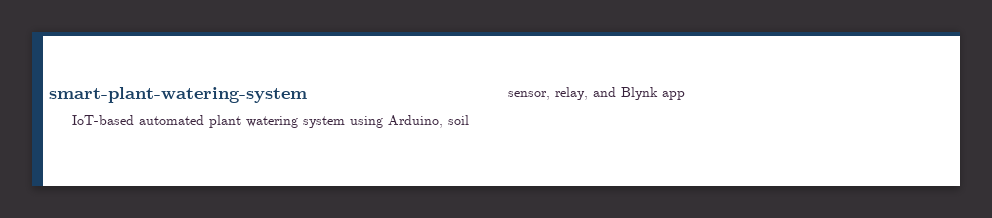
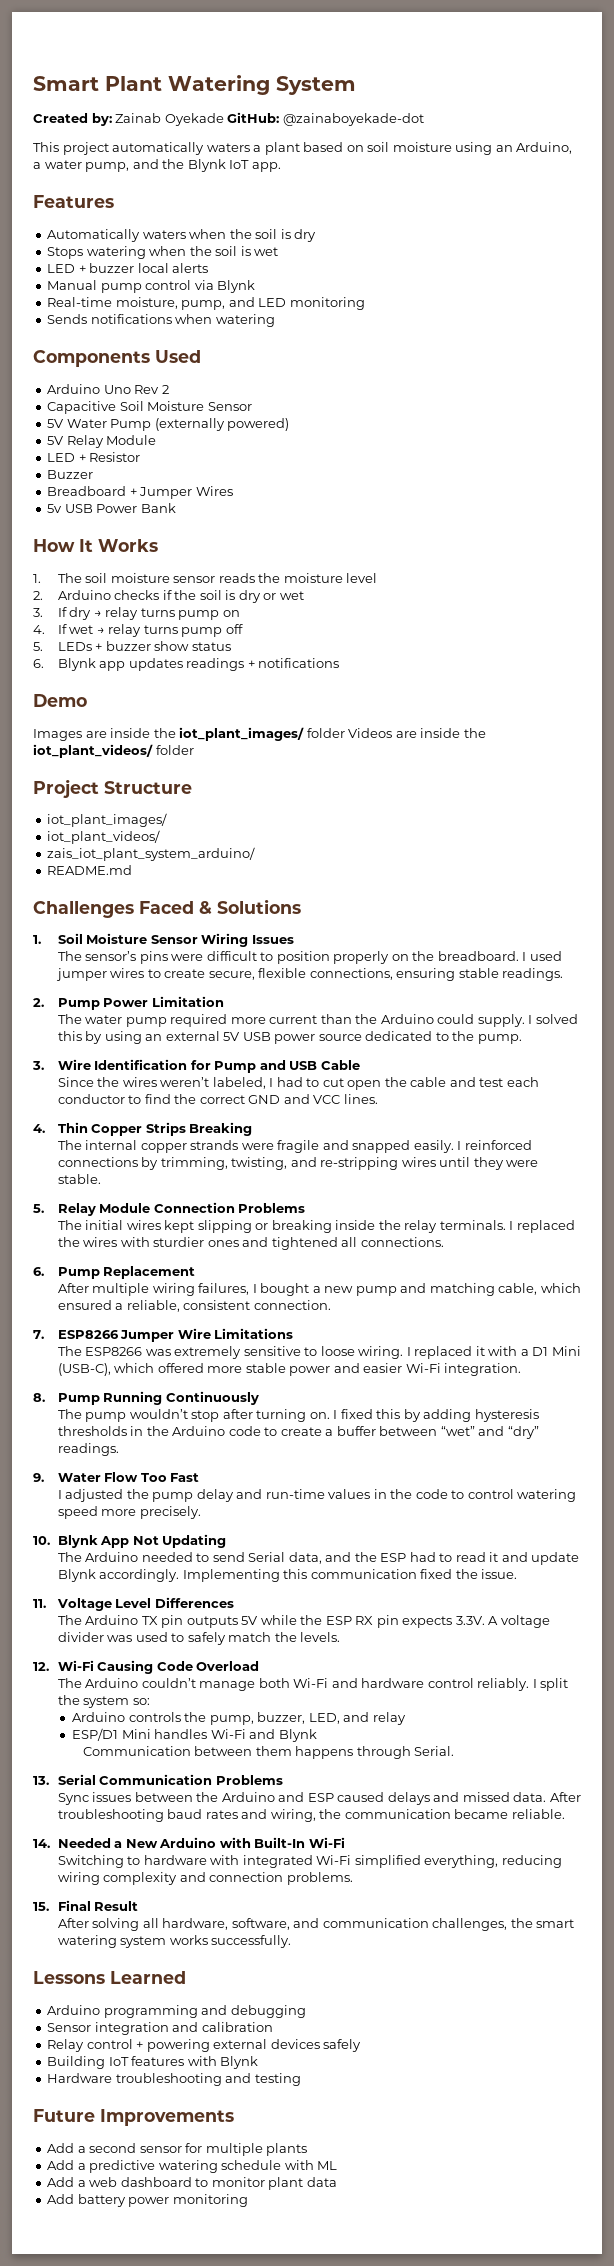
[49,87,307,103] [71,115,469,128] [508,87,685,100] smart-plant-watering-system // IoT-based automated plant watering system using Arduino, soil sensor, relay, and Blynk app -> [33,75,356,95] [33,112,424,126] [33,142,573,155] [33,159,281,172] [33,195,114,208] [47,229,317,242] [47,246,279,259] [47,263,209,273] [47,280,256,293] [47,297,365,310] [47,314,275,327] [33,350,201,367] [47,384,169,394] [47,401,252,414] [47,418,290,431] [47,435,157,448] [47,452,141,462] [47,470,94,479] [47,486,233,499] [47,503,176,513] [33,539,158,552] [33,573,378,583] [33,590,304,603] [33,607,240,620] [33,624,243,637] [33,641,231,651] [33,658,340,671] [33,694,87,707] [33,727,486,741] [33,744,194,758] [33,779,192,798] [47,813,168,827] [47,830,161,844] [47,847,256,861] [47,865,133,875] [33,899,301,918] [33,933,294,947] [57,951,562,964] [55,968,564,981] [33,996,224,1010] [57,1014,578,1027] [57,1031,522,1044] [32,1059,360,1073] [57,1077,539,1090] [57,1094,378,1104] [33,1122,253,1136] [57,1140,532,1153] [57,1157,539,1170] [57,1174,101,1184] [33,1202,306,1216] [57,1220,575,1233] [57,1237,444,1250] [33,1266,196,1279] [57,1283,581,1296] [57,1300,331,1312] [33,1328,294,1342] [57,1346,581,1359] [57,1363,522,1376] [33,1391,259,1405] [57,1409,539,1422] [57,1426,539,1439] [57,1443,119,1456] [33,1472,200,1482] [57,1489,577,1502] [57,1506,201,1519] [33,1534,227,1548] [57,1552,580,1565] [57,1569,518,1582] [33,1597,234,1611] [57,1615,550,1628] [57,1632,341,1645] [33,1660,260,1674] [57,1678,569,1691] [57,1695,150,1708] [72,1712,406,1725] [72,1728,317,1742] [82,1746,455,1759] [33,1774,283,1785] [57,1792,581,1805] [57,1809,565,1822] [33,1837,345,1848] [57,1855,562,1868] [57,1872,353,1885] [33,1900,139,1911] [57,1918,575,1931] [57,1935,292,1948] [33,1971,186,1984] [47,2005,306,2018] [47,2022,273,2035] [47,2039,362,2052] [47,2056,259,2069] [47,2073,301,2086] [33,2109,234,2126] [47,2143,308,2156] [47,2160,338,2173] [47,2177,337,2190] [47,2194,248,2207] Smart Plant Watering System // Created by: Zainab Oyekade GitHub: @zainaboyekade-dot // This project automatically waters a plant based on soil moisture using an Arduino, a water pump, and the Blynk IoT app. // Features // Automatically waters when the soil is dry // Stops watering when the soil is wet // LED + buzzer local alerts // Manual pump control via Blynk // Real-time moisture, pump, and LED monitoring // Sends notifications when watering // Components Used // Arduino Uno Rev 2 // Capacitive Soil Moisture Sensor // 5V Water Pump (externally powered) // 5V Relay Module // LED + Resistor // Buzzer // Breadboard + Jumper Wires // 5v USB Power Bank // How It Works // 1. The soil moisture sensor reads the moisture level // 2. Arduino checks if the soil is dry or wet // 3. If dry → relay turns pump on // 4. If wet → relay turns pump off // 5. LEDs + buzzer show status // 6. Blynk app updates readings + notifications // Demo // Images are inside the iot_plant_images/ folder Videos are inside the iot_plant_videos/ folder // Project Structure // iot_plant_images/ // iot_plant_videos/ // zais_iot_plant_system_arduino/ // README.md // Challenges Faced & Solutions // 1. Soil Moisture Sensor Wiring Issues // The sensor’s pins were difficult to position properly on the breadboard. I used jumper wires to create secure, flexible connections, ensuring stable readings. // 2. Pump Power Limitation // The water pump required more current than the Arduino could supply. I solved this by using an external 5V USB power source dedicated to the pump. // 3. Wire Identification for Pump and USB Cable // Since the wires weren’t labeled, I had to cut open the cable and test each conductor to find the correct GND and VCC lines. // 4. Thin Copper Strips Breaking // The internal copper strands were fragile and snapped easily. I reinforced connections by trimming, twisting, and re-stripping wires until they were stable. // 5. Relay Module Connection Problems // The initial wires kept slipping or breaking inside the relay terminals. I replaced the wires with sturdier ones and tightened all connections. // 6. Pump Replacement // After multiple wiring failures, I bought a new pump and matching cable, which ensured a reliable, consistent connection. // 7. ESP8266 Jumper Wire Limitations // The ESP8266 was extremely sensitive to loose wiring. I replaced it with a D1 Mini (USB-C), which offered more stable power and easier Wi-Fi integration. // 8. Pump Running Continuously // The pump wouldn’t stop after turning on. I fixed this by adding hysteresis thresholds in the Arduino code to create a buffer between “wet” and “dry” readings. // 9. Water Flow Too Fast // I adjusted the pump delay and run-time values in the code to control watering speed more precisely. // 10. Blynk App Not Updating // The Arduino needed to send Serial data, and the ESP had to read it and update Blynk accordingly. Implementing this communication fixed the issue. // 11. Voltage Level Differences // The Arduino TX pin outputs 5V while the ESP RX pin expects 3.3V. A voltage divider was used to safely match the levels. // 12. Wi-Fi Causing Code Overload // The Arduino couldn’t manage both Wi-Fi and hardware control reliably. I split the system so: // Arduino controls the pump, buzzer, LED, and relay // ESP/D1 Mini handles Wi-Fi and Blynk // Communication between them happens through Serial. // 13. Serial Communication Problems // Sync issues between the Arduino and ESP caused delays and missed data. After troubleshooting baud rates and wiring, the communication became reliable. // 14. Needed a New Arduino with Built-In Wi-Fi // Switching to hardware with integrated Wi-Fi simplified everything, reducing wiring complexity and connection problems. // 15. Final Result // After solving all hardware, software, and communication challenges, the smart watering system works successfully. // Lessons Learned // Arduino programming and debugging // Sensor integration and calibration // Relay control + powering external devices safely // Building IoT features with Blynk // Hardware troubleshooting and testing // Future Improvements // Add a second sensor for multiple plants // Add a predictive watering schedule with ML // Add a web dashboard to monitor plant data // Add battery power monitoring

